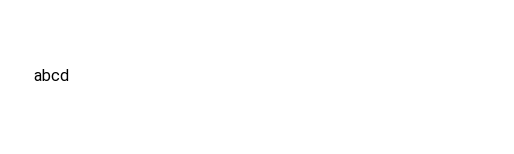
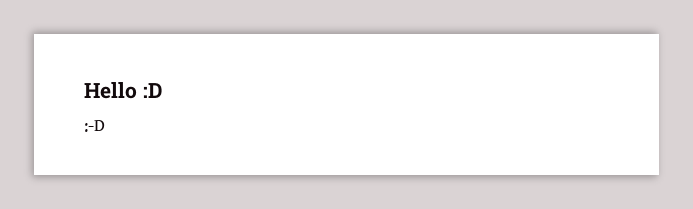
[34,69,69,81] abcd -> [84,82,162,99] [84,120,105,132] Hello :D // :-D

